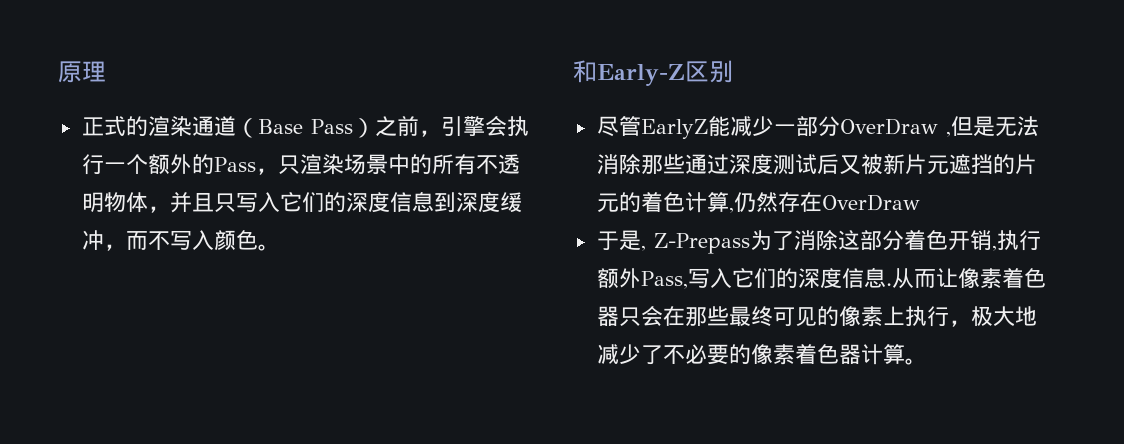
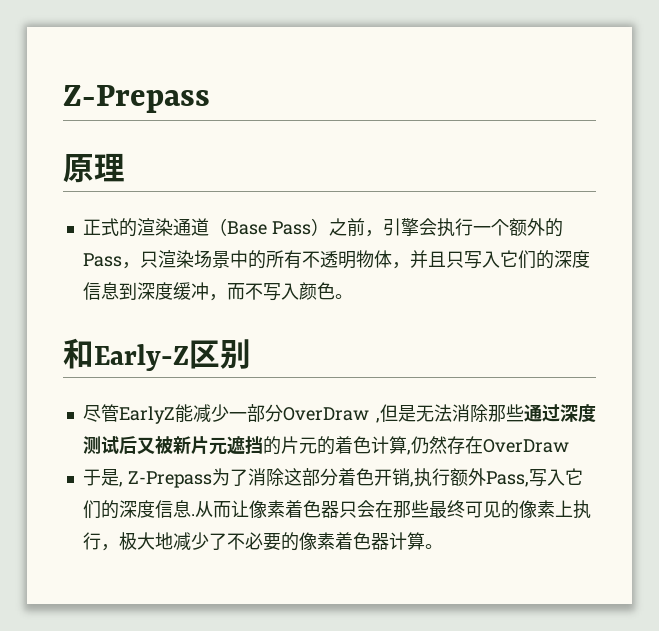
(58, 72) none -> [63,85,210,113] Z-Prepass //

